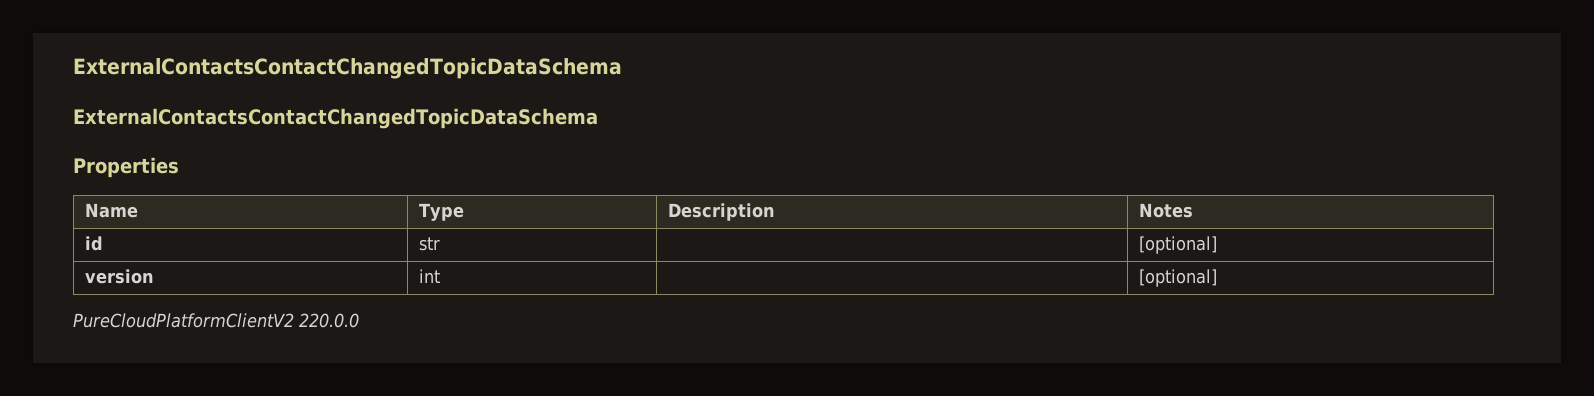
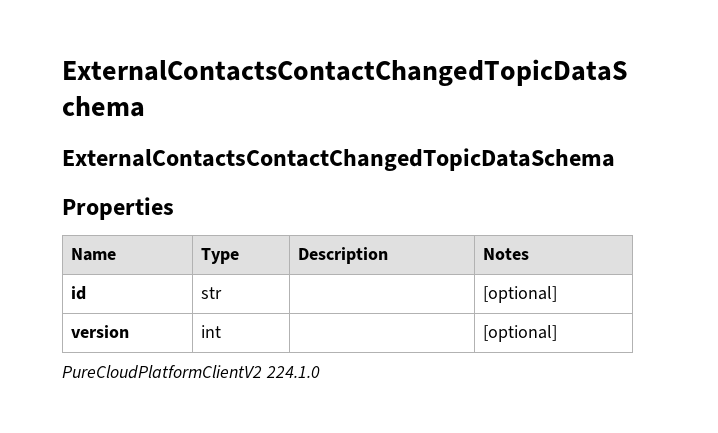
[299,313,359,328] 220.0.0 -> [265,366,320,378] 224.1.0

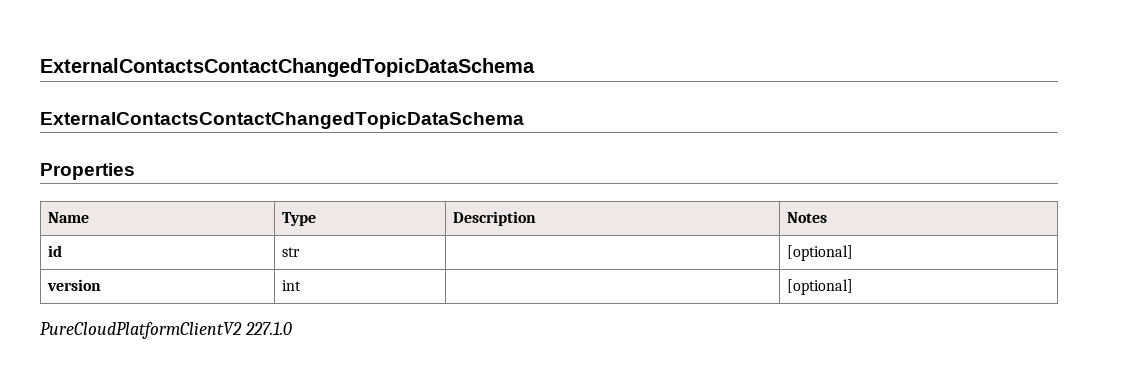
[265,366,320,378] 224.1.0 -> [244,322,292,335] 227.1.0

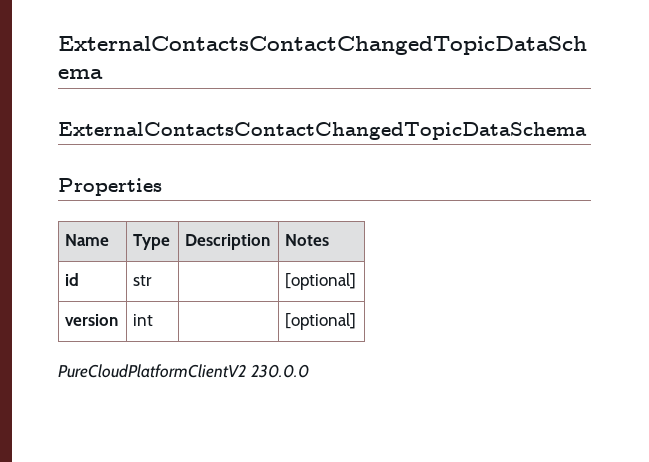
[244,322,292,335] 227.1.0 -> [250,364,309,378] 230.0.0

